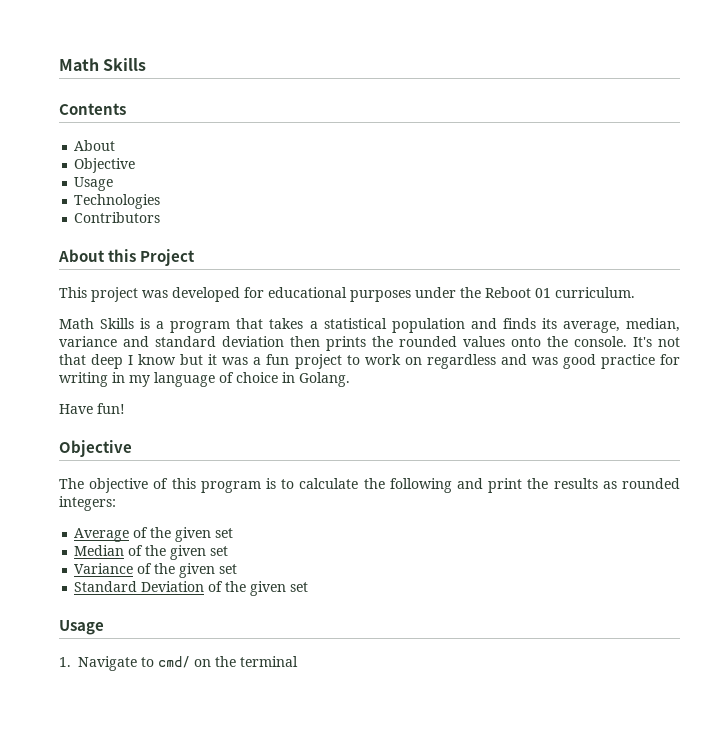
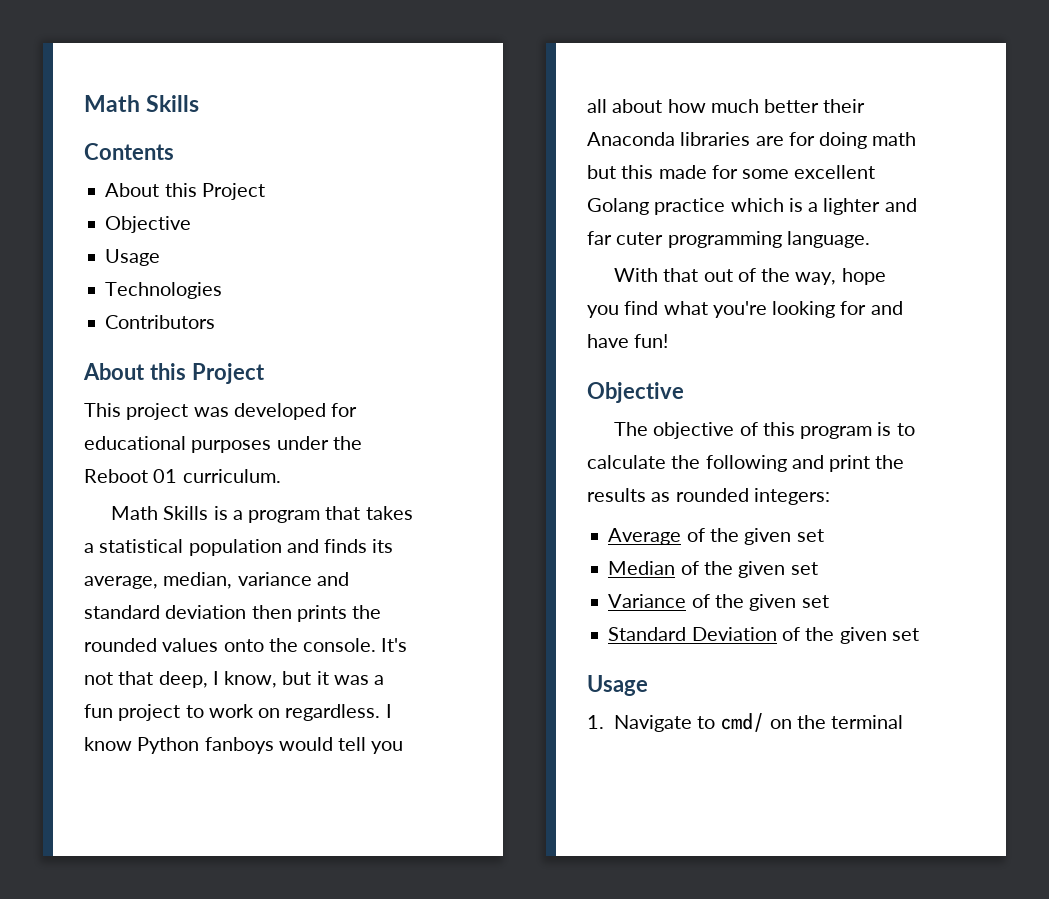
(116, 145) none -> [164,183,265,200] this Project
[91,354,177,369] deep I know -> [158,671,278,688] deep, I know,
[426,354,680,369] [59,372,350,387] [59,404,93,414] regardless and was good practice for writing in my language of choice in Golang. // Have -> [285,704,392,721] [84,737,404,754] [587,99,866,113] [587,132,917,149] [587,165,876,179] [587,198,917,215] [587,231,870,248] [614,268,886,285] [587,301,903,318] [587,334,629,348] regardless. I know Python fanboys would tell you all about how much better their Anaconda libraries are for doing math but this made for some excellent Golang practice which is a lighter and far cuter programming language. // With that out of the way, hope you find what you're looking for and have

